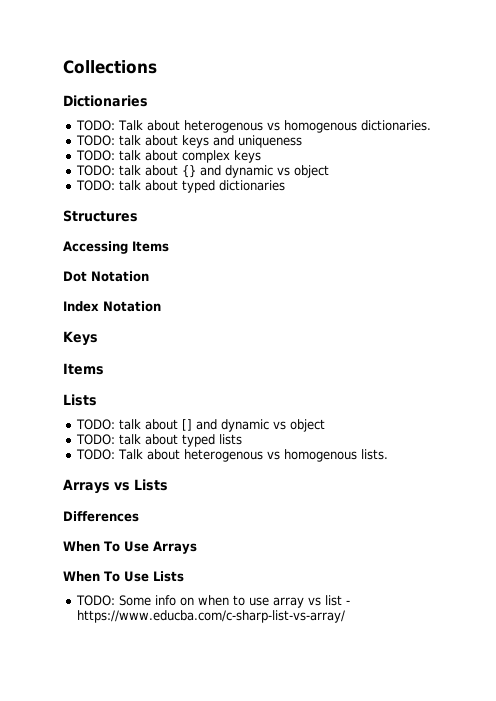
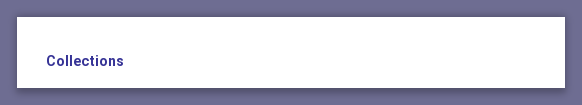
[63,95,148,107] [75,120,431,133] [75,135,302,148] [75,150,261,163] [75,165,329,178] [75,180,285,193] [63,210,138,222] [63,241,169,254] [63,271,149,282] [63,301,161,312] [63,331,98,346] [63,363,104,375] [63,394,97,406] [75,419,325,432] [75,434,242,447] [75,449,388,462] [63,479,168,494] [63,511,139,522] [63,541,197,554] [63,571,184,582] [75,595,350,608] [76,610,345,623] // Dictionaries // TODO: Talk about heterogenous vs homogenous dictionaries. // TODO: talk about keys and uniqueness // TODO: talk about complex keys // TODO: talk about {} and dynamic vs object // TODO: talk about typed dictionaries // Structures // Accessing Items // Dot Notation // Index Notation // Keys // Items // Lists // TODO: talk about [] and dynamic vs object // TODO: talk about typed lists // TODO: Talk about heterogenous vs homogenous lists. // Arrays vs Lists // Differences // When To Use Arrays // When To Use Lists // TODO: Some info on when to use array vs list - https://www.educba.com/c-sharp-list-vs-array/ -> (124, 60) none

